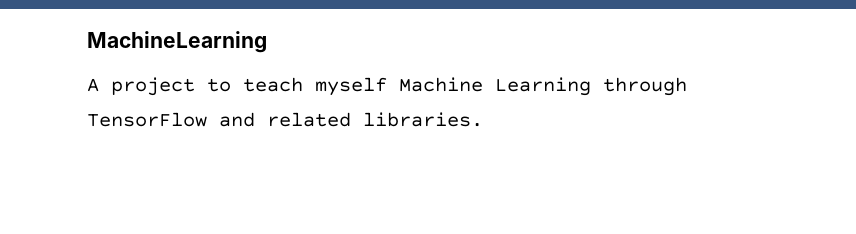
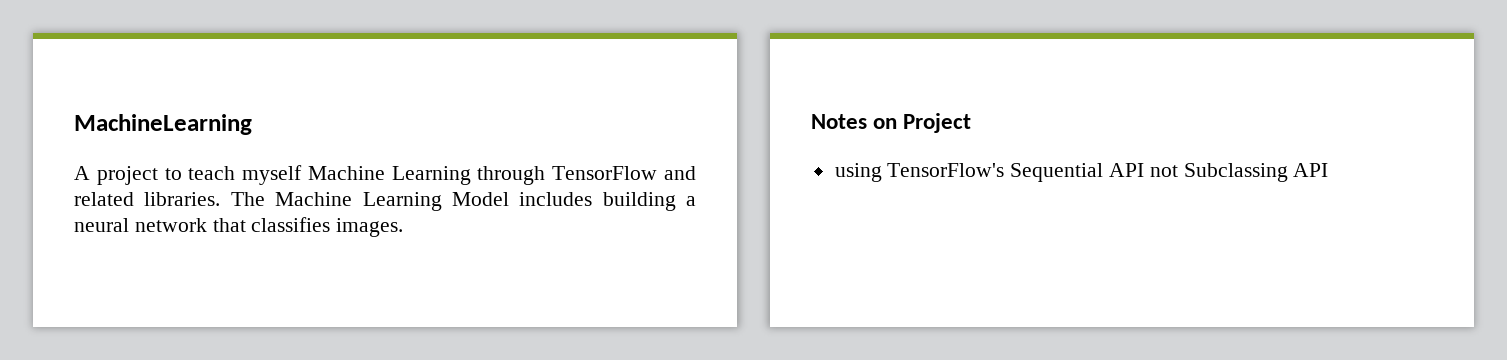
(483, 119) none -> [230,192,696,211] [74,217,404,237] [811,113,972,133] [834,163,1329,182] The Machine Learning Model includes building a neural network that classifies images. // Notes on Project // using TensorFlow's Sequential API not Subclassing API

